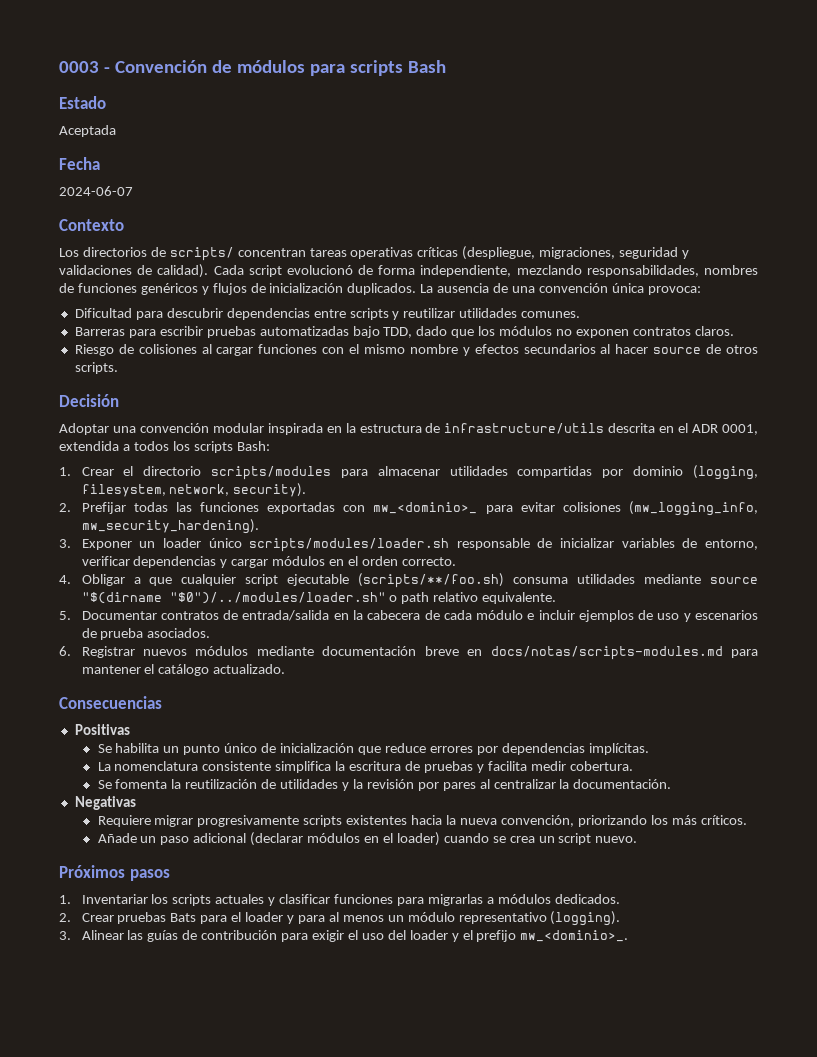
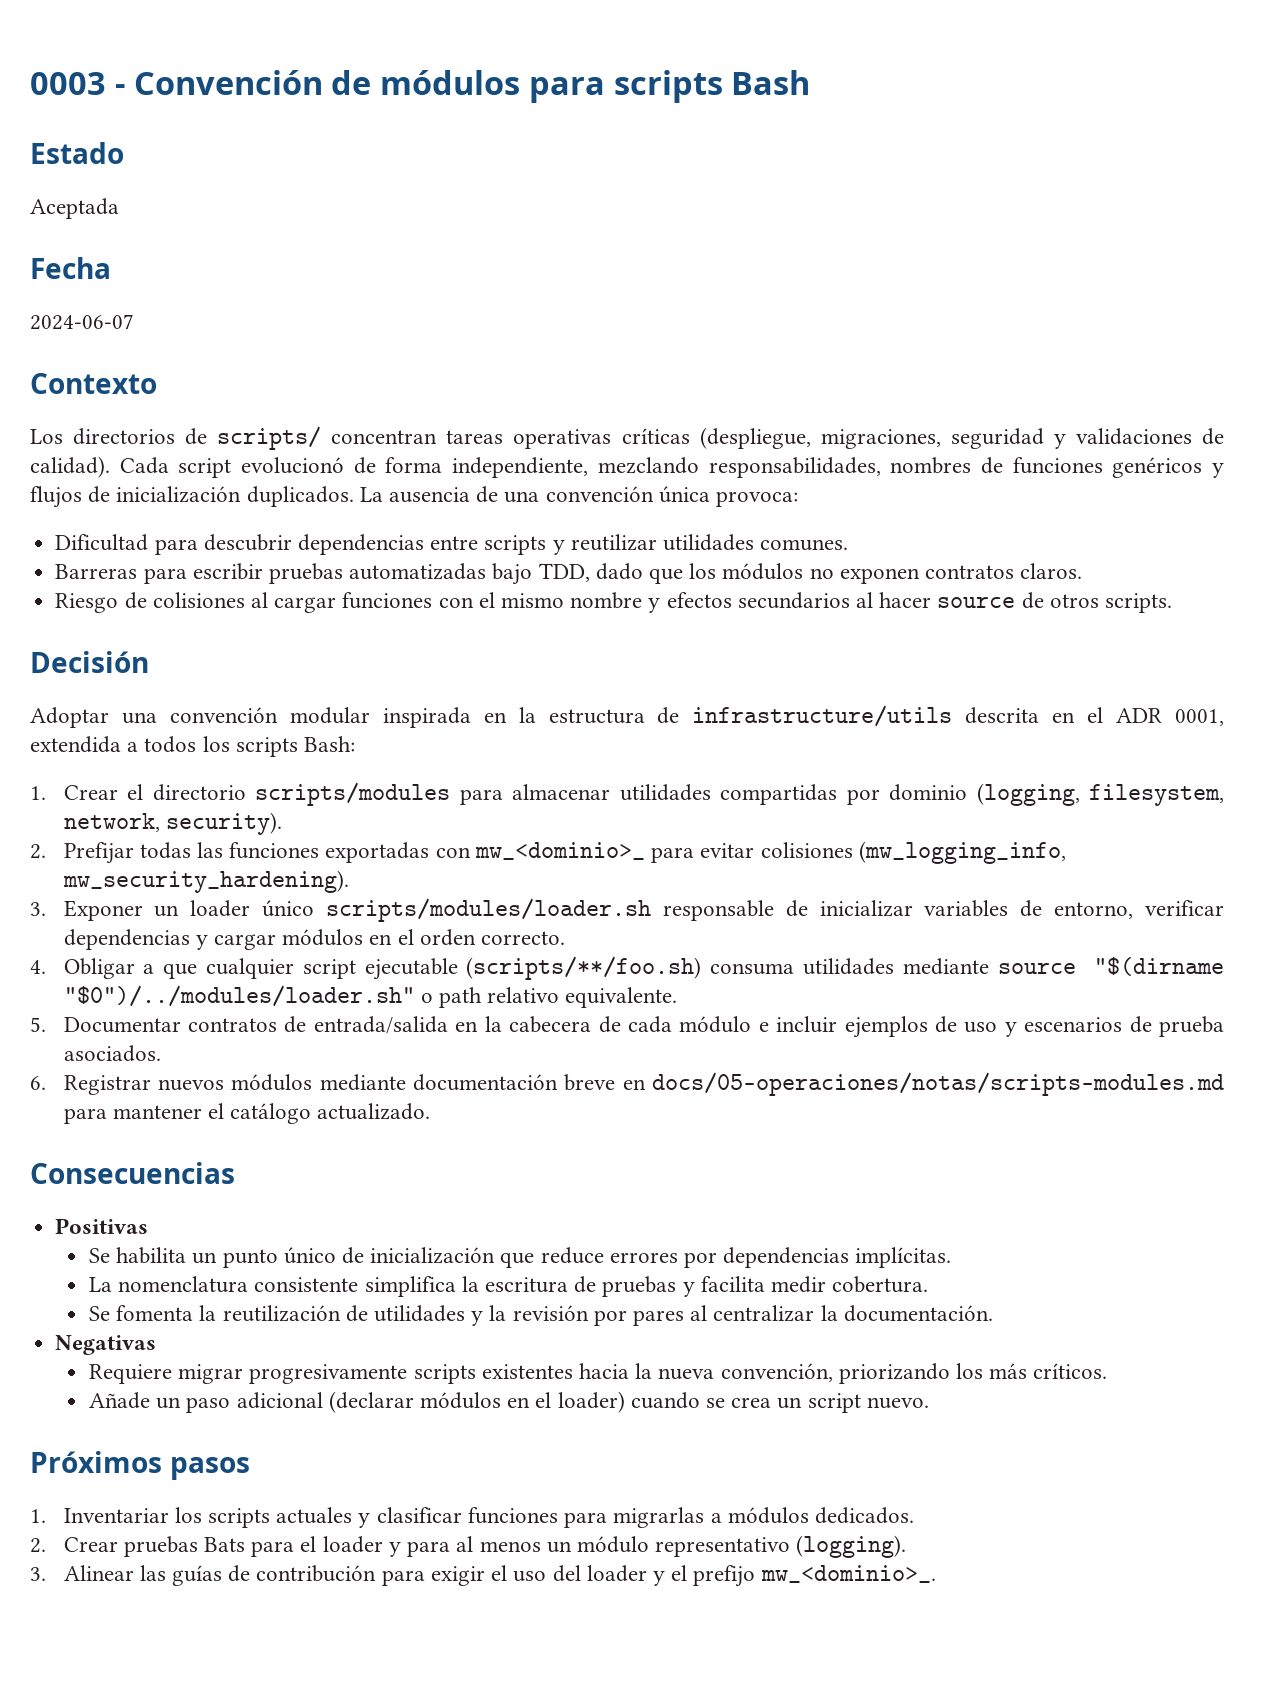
[490,646,723,660] docs/notas/scripts-modules.md -> [652,1072,1224,1096] docs/05-operaciones/notas/scripts-modules.md

